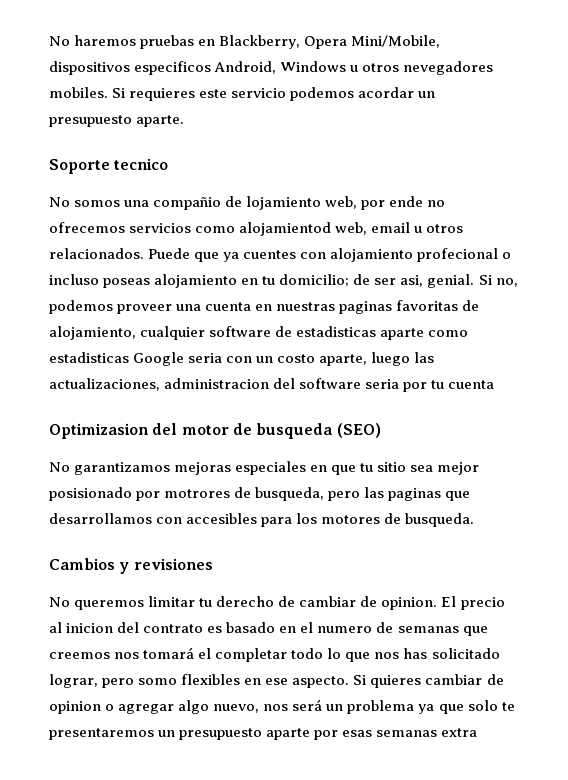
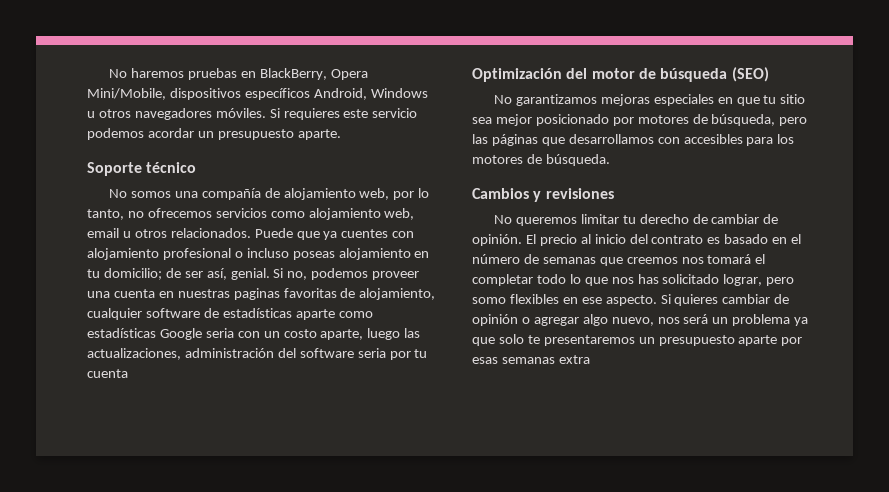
[219,35,301,49] Blackberry, -> [259,68,327,80] BlackBerry,
[134,61,212,75] especificos -> [244,88,310,100] específicos
[403,61,494,75] [49,87,108,98] nevegadores mobiles. -> [134,108,266,120] navegadores móviles.
[114,158,169,170] tecnico -> [146,162,197,173] técnico
[153,196,424,210] compañio de lojamiento web, por ende -> [201,188,430,200] [87,209,124,220] compañía de alojamiento web, por lo tanto,
[239,222,332,236] alojamientod -> [308,208,381,220] alojamiento
[417,248,499,262] profecional -> [162,248,231,260] profesional
[400,275,424,287] asi, -> [206,268,227,280] así,
[296,326,377,337] estadisticas -> [222,308,292,318] estadísticas
[49,352,129,363] estadisticas -> [87,328,156,338] estadísticas
[164,378,270,389] administracion -> [184,348,274,358] administración
[49,423,149,439] Optimizasion -> [472,68,562,82] Optimización
[256,423,334,439] busqueda -> [660,68,728,82] búsqueda
[49,487,325,501] posisionado por motrores de busqueda, -> [535,114,776,126] posicionado por motores de búsqueda,
[388,488,442,501] paginas -> [491,134,538,146] páginas
[405,513,475,527] busqueda. -> [545,154,610,166] búsqueda.
[381,597,438,610] opinion. -> [472,234,522,246] opinión.
[66,623,114,633] inicion -> [594,234,626,244] inicio
[317,626,373,633] numero -> [472,254,520,264] número
[49,701,101,714] opinion -> [472,314,518,326] opinión

